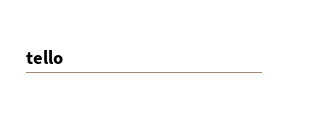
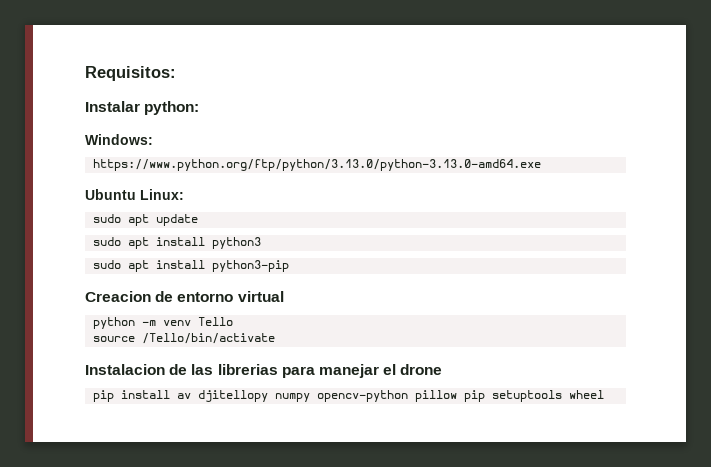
[26,50,63,64] tello -> [85,66,176,81] [85,101,200,115] [85,134,153,145] [93,159,542,171] [85,189,184,200] [93,214,199,226] [93,237,262,249] [93,260,290,272] [85,291,284,302] [93,317,234,329] [93,333,276,344] [85,364,443,378] [93,390,605,402] Requisitos: // Instalar python: // Windows: // https://www.python.org/ftp/python/3.13.0/python-3.13.0-amd64.exe // Ubuntu Linux: // sudo apt update // sudo apt install python3 // sudo apt install python3-pip // Creacion de entorno virtual // python -m venv Tello // source /Tello/bin/activate // Instalacion de las librerias para manejar el drone // pip install av djitellopy numpy opencv-python pillow pip setuptools wheel

